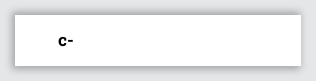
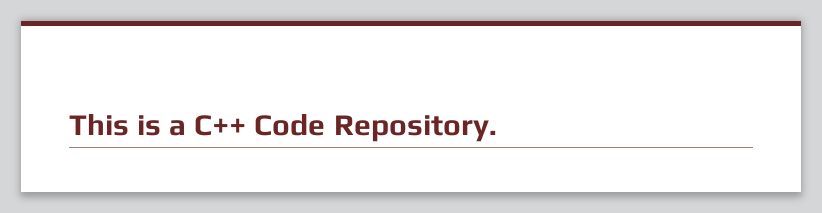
[58,36,74,47] c- -> [69,114,497,142] This is a C++ Code Repository.

